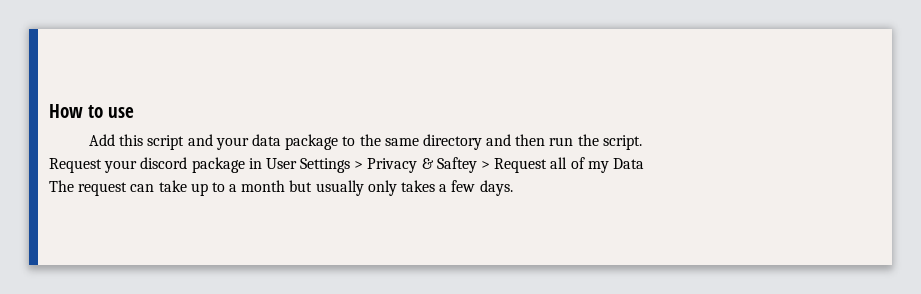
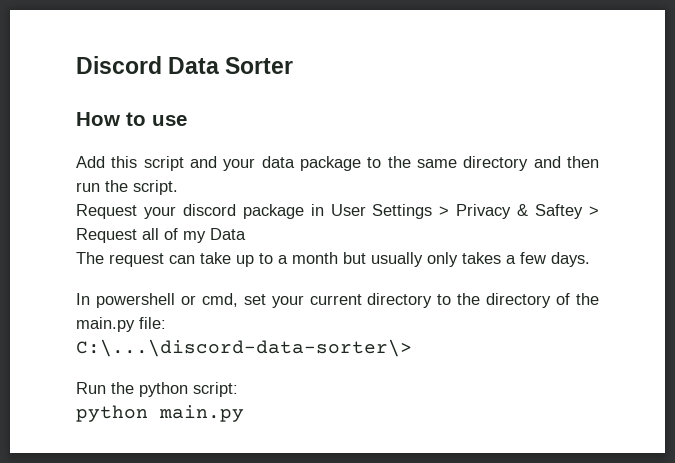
(49, 111) none -> [76,56,294,74] Discord Data Sorter //
(513, 188) none -> [76,293,600,308] [76,317,166,332] [76,339,412,357] [76,382,238,397] [76,405,244,422] // In powershell or cmd, set your current directory to the directory of the main.py file: // C:\...\discord-data-sorter\> // Run the python script: // python main.py

